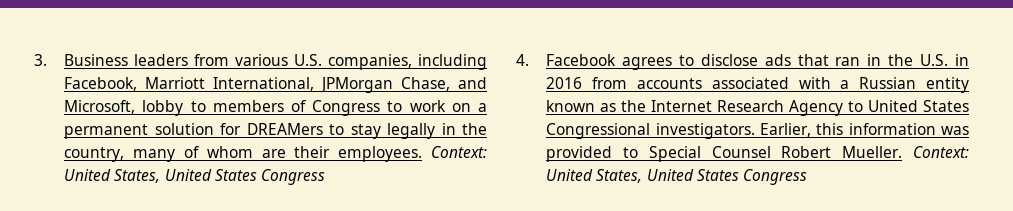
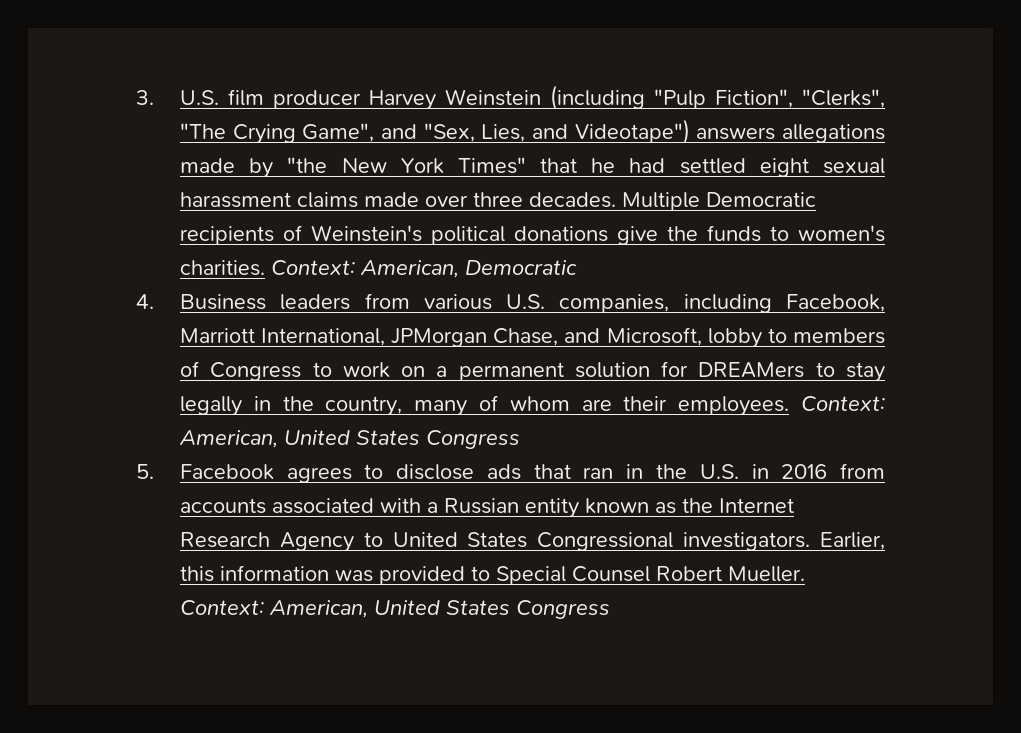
(47, 60) none -> [179,85,885,110] [179,119,885,144] [179,157,885,178] [179,192,816,211] [179,225,885,245] [179,260,577,278] [136,294,154,309] U.S. film producer Harvey Weinstein (including "Pulp Fiction", "Clerks", "The Crying Game", and "Sex, Lies, and Videotape") answers allegations made by "the New York Times" that he had settled eight sexual harassment claims made over three decades. Multiple Democratic recipients of Weinstein's political donations give the funds to women's charities. Context: American, Democratic // 4.
[64,169,161,183] United States, -> [178,430,278,448] American,
[516,54,529,66] 4. -> [136,464,154,479] 5.
[546,169,643,183] United States, -> [268,600,368,618] American,

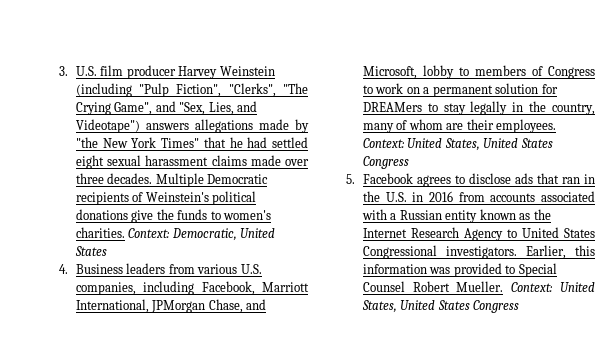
[359,260,577,278] American, Democratic -> [171,228,276,241] [74,246,107,256] Democratic, United States
[178,430,278,448] American, -> [407,138,480,151] United States,
[268,600,368,618] American, -> [560,282,595,292] [361,300,397,313] United States,

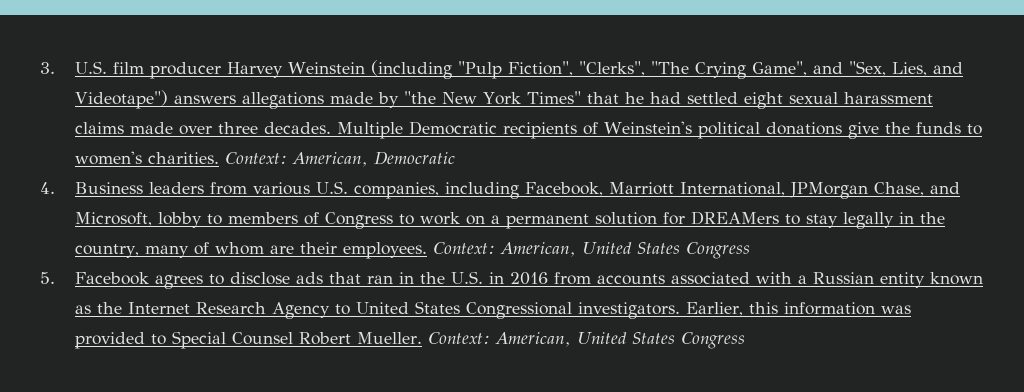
[171,228,276,241] [74,246,107,256] Democratic, United States -> [291,151,455,167] American, Democratic
[407,138,480,151] United States, -> [499,242,576,257] American,
[560,282,595,292] [361,300,397,313] United States, -> [494,332,571,347] American,

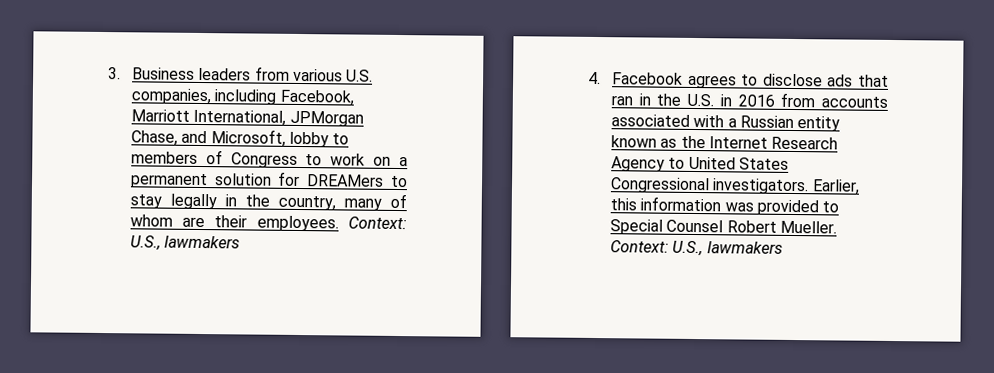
[74,60,963,79] [74,90,933,109] [74,121,982,139] [74,151,455,167] [40,182,55,194] U.S. film producer Harvey Weinstein (including "Pulp Fiction", "Clerks", "The Crying Game", and "Sex, Lies, and Videotape") answers allegations made by "the New York Times" that he had settled eight sexual harassment claims made over three decades. Multiple Democratic recipients of Weinstein's political donations give the funds to women's charities. Context: American, Democratic // 4. -> (121, 73) none
[499,242,750,259] [40,272,55,284] American, United States Congress // 5. -> [129,235,241,251] [588,71,601,85] U.S., lawmakers // 4.
[494,332,745,349] American, United States Congress -> [672,240,783,257] U.S., lawmakers

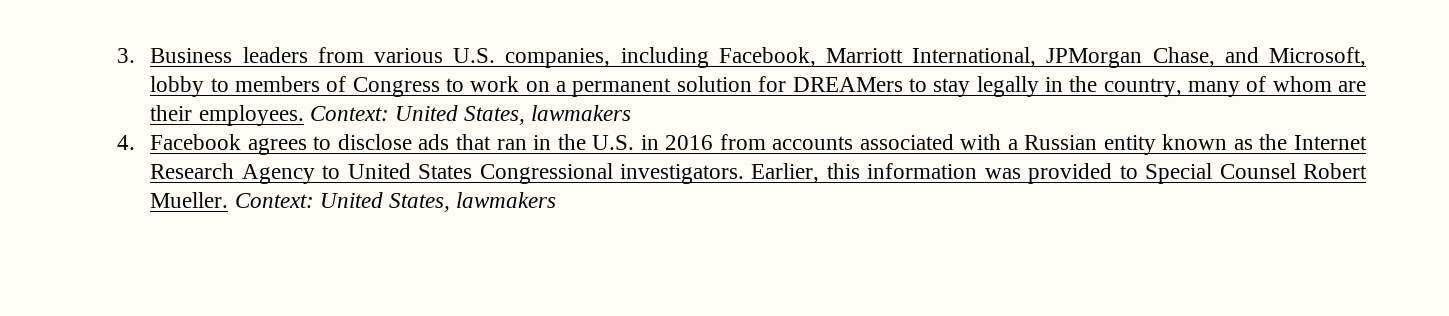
[129,235,161,251] U.S., -> [394,105,526,125] United States,
[672,240,704,257] U.S., -> [319,192,450,212] United States,

